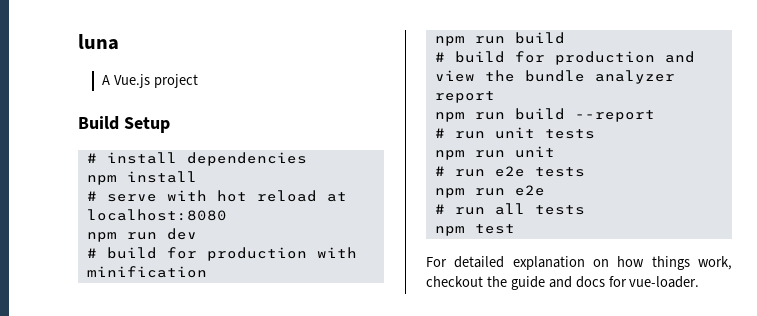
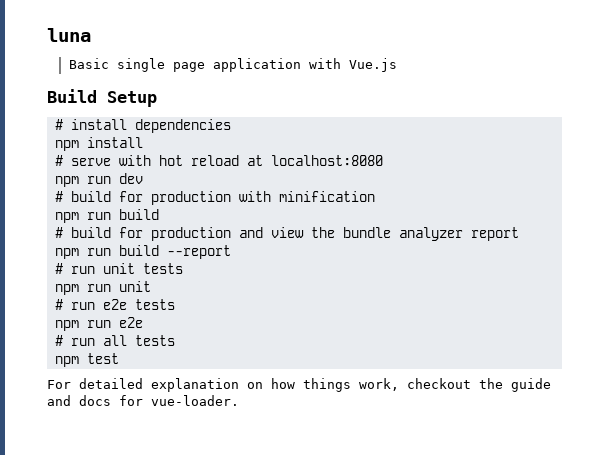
[101,75,110,85] A -> [68,58,341,72] Basic single page application with
[153,74,198,88] project -> (397, 65) none

